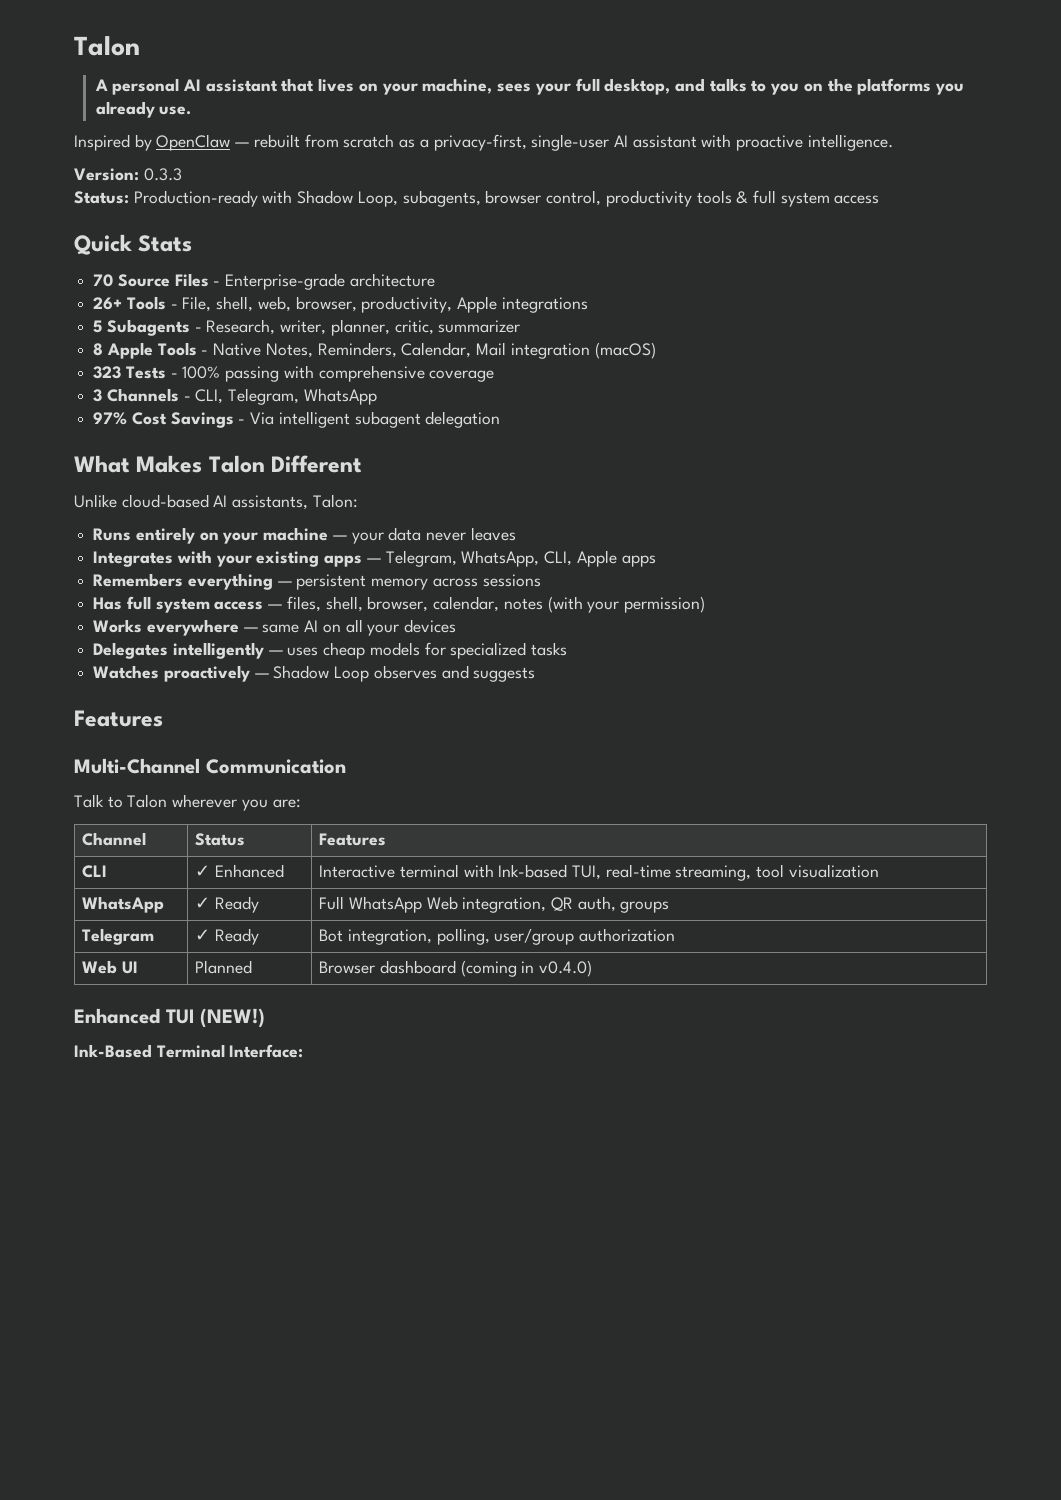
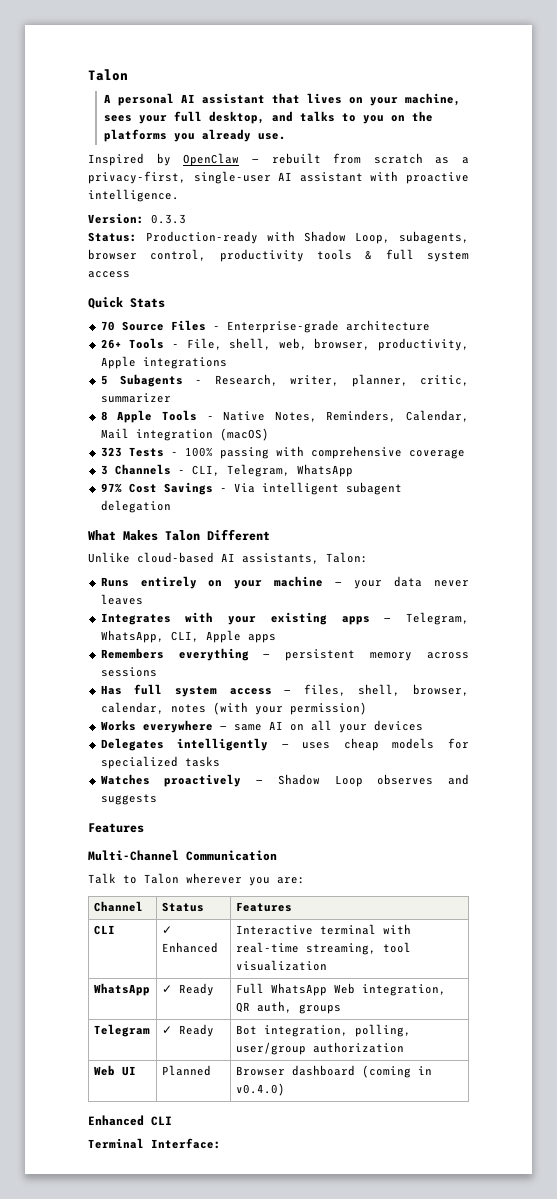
[498,864,602,880] Ink-based TUI, -> (411, 929) none
[165,1008,266,1028] [74,1044,152,1058] TUI (NEW!) // Ink-Based -> [151,1116,172,1126] CLI //

